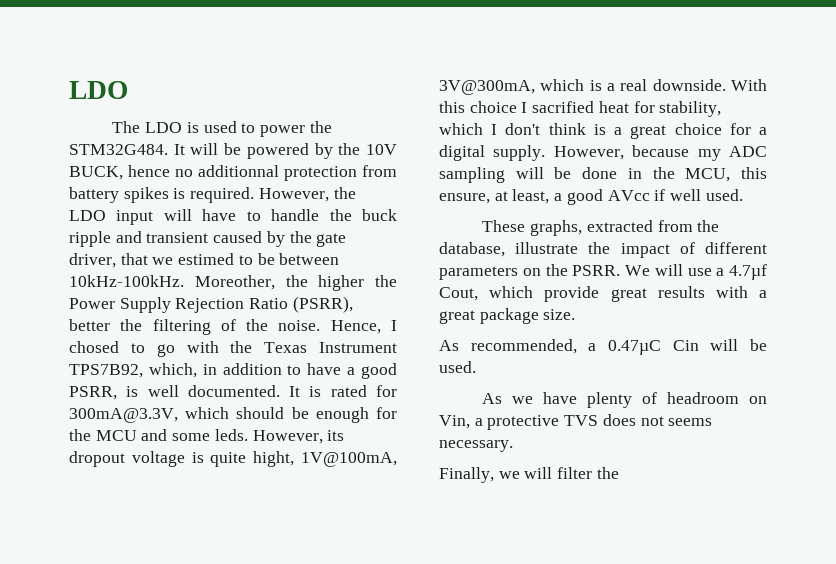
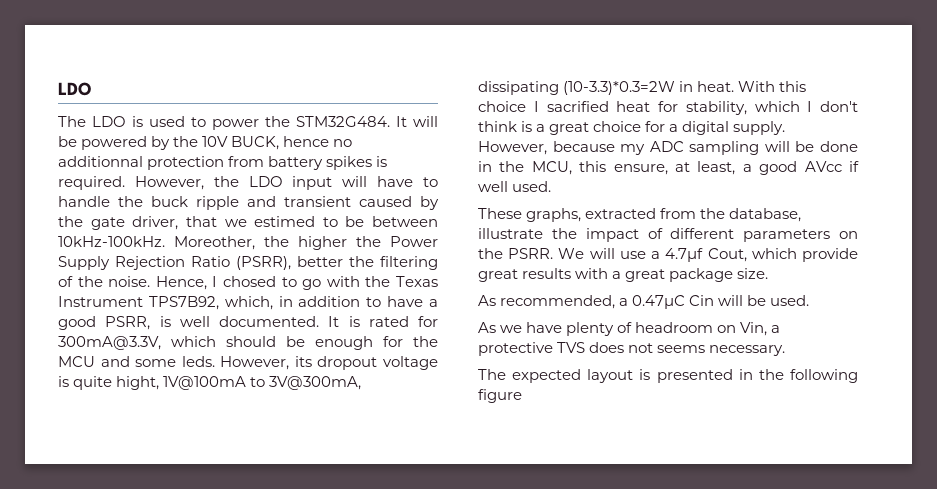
[301,452,397,467] [439,79,726,95] 1V@100mA, 3V@300mA, which is a real downside. -> [163,376,362,390] [478,81,735,95] 1V@100mA to 3V@300mA, dissipating (10-3.3)*0.3=2W in heat.
[439,467,619,483] Finally, we will filter the -> [478,369,858,383] [478,389,522,403] The expected layout is presented in the following figure

